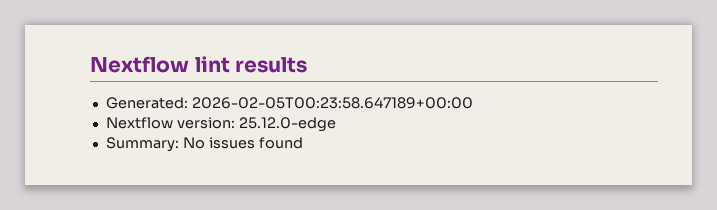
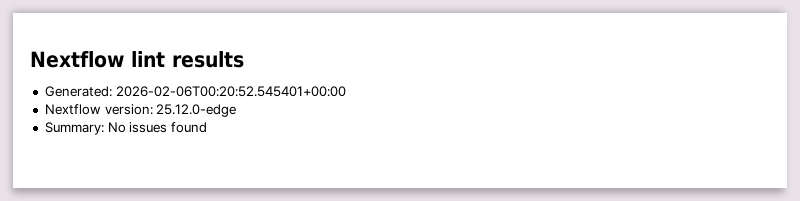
[191,97,473,109] 2026-02-05T00:23:58.647189+00:00 -> [115,86,346,97] 2026-02-06T00:20:52.545401+00:00

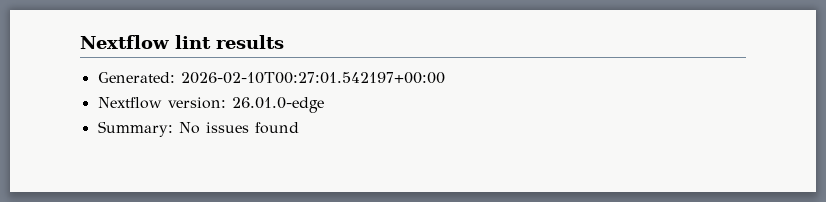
[115,86,346,97] 2026-02-06T00:20:52.545401+00:00 -> [180,72,445,84] 2026-02-10T00:27:01.542197+00:00
[156,104,237,117] 25.12.0-edge -> [231,97,324,113] 26.01.0-edge

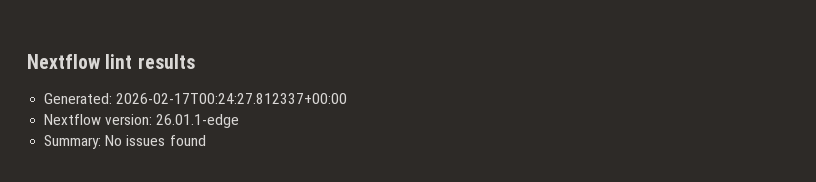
[180,72,445,84] 2026-02-10T00:27:01.542197+00:00 -> [116,93,348,104] 2026-02-17T00:24:27.812337+00:00
[231,97,324,113] 26.01.0-edge -> [156,114,240,128] 26.01.1-edge

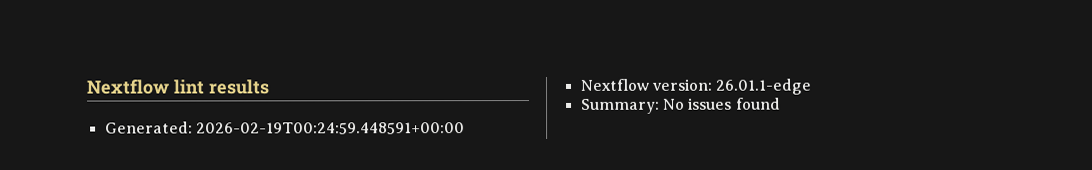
[116,93,348,104] 2026-02-17T00:24:27.812337+00:00 -> [195,122,465,135] 2026-02-19T00:24:59.448591+00:00

